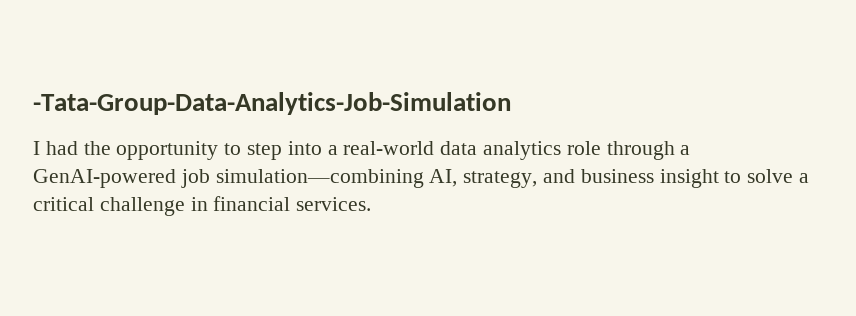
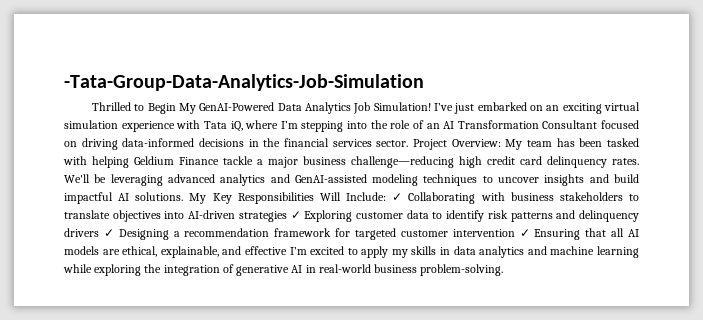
[33,141,691,160] [33,169,810,188] [33,196,372,216] I had the opportunity to step into a real-world data analytics role through a GenAI-powered job simulation—combining AI, strategy, and business insight to solve a critical challenge in financial services. -> [92,102,640,114] [64,120,639,132] [64,138,639,150] [63,156,639,168] [64,174,639,186] [64,192,639,204] [64,210,640,222] [64,228,639,240] [64,246,639,258] [63,264,504,276] Thrilled to Begin My GenAI-Powered Data Analytics Job Simulation! I’ve just embarked on an exciting virtual simulation experience with Tata iQ, where I’m stepping into the role of an AI Transformation Consultant focused on driving data-informed decisions in the financial services sector. Project Overview: My team has been tasked with helping Geldium Finance tackle a major business challenge—reducing high credit card delinquency rates. We'll be leveraging advanced analytics and GenAI-assisted modeling techniques to uncover insights and build impactful AI solutions. My Key Responsibilities Will Include: ✓ Collaborating with business stakeholders to translate objectives into AI-driven strategies ✓ Exploring customer data to identify risk patterns and delinquency drivers ✓ Designing a recommendation framework for targeted customer intervention ✓ Ensuring that all AI models are ethical, explainable, and effective I’m excited to apply my skills in data analytics and machine learning while exploring the integration of generative AI in real-world business problem-solving.

